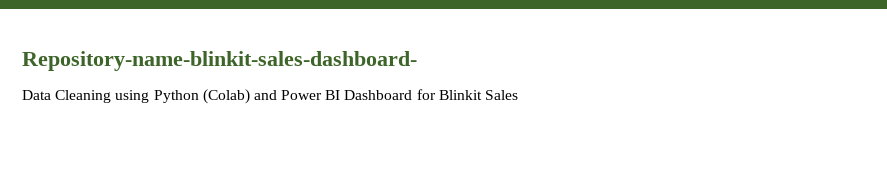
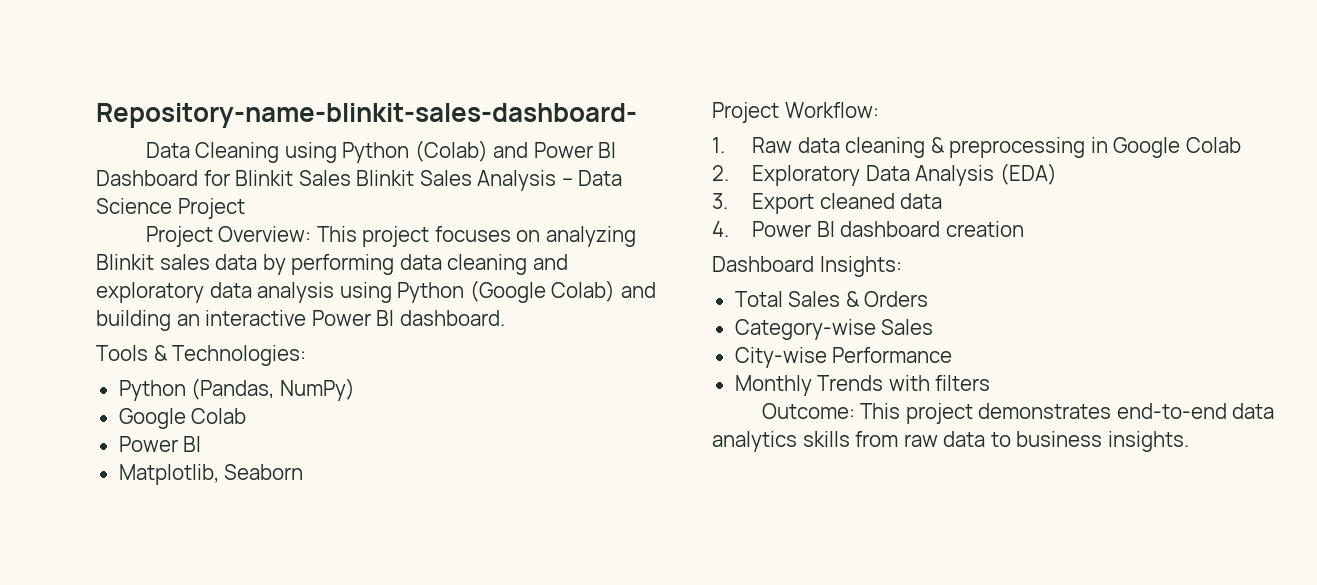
(519, 95) none -> [356,170,623,191] [96,198,245,219] [145,226,636,247] [96,254,568,275] [96,280,656,303] [96,310,505,331] [96,345,307,366] [118,378,355,401] [118,408,247,429] [118,436,202,452] [118,464,304,485] [712,102,879,123] [712,137,1241,158] [712,163,1057,186] [712,193,943,214] [712,221,1024,237] [712,256,902,277] [734,291,929,307] [734,319,934,340] [734,347,953,368] [734,375,991,396] [761,403,1275,424] [712,431,1189,452] Blinkit Sales Analysis – Data Science Project // Project Overview: This project focuses on analyzing Blinkit sales data by performing data cleaning and exploratory data analysis using Python (Google Colab) and building an interactive Power BI dashboard. // Tools & Technologies: // Python (Pandas, NumPy) // Google Colab // Power BI // Matplotlib, Seaborn // Project Workflow: // 1. Raw data cleaning & preprocessing in Google Colab // 2. Exploratory Data Analysis (EDA) // 3. Export cleaned data // 4. Power BI dashboard creation // Dashboard Insights: // Total Sales & Orders // Category-wise Sales // City-wise Performance // Monthly Trends with filters // Outcome: This project demonstrates end-to-end data analytics skills from raw data to business insights.

